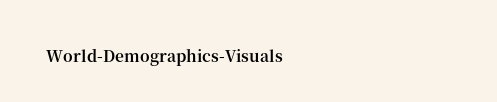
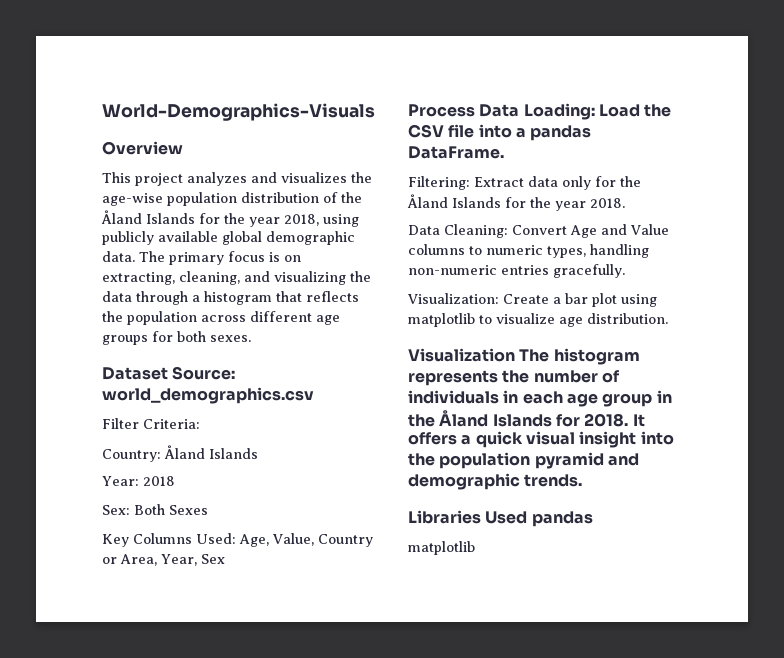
(283, 57) none -> [102,141,183,155] [102,172,372,186] [102,192,362,206] [101,210,359,227] [102,231,355,245] [102,251,301,265] [102,271,371,285] [102,291,359,305] [102,311,340,325] [102,331,251,345] [102,366,236,380] [102,387,314,404] [102,418,200,429] [102,445,258,462] [102,476,175,486] [102,504,208,515] [102,533,373,547] [102,554,225,566] [408,103,672,120] [408,124,592,141] [408,146,504,159] [408,176,641,190] [407,194,625,211] [408,224,669,238] [408,244,649,258] [408,264,625,278] [407,293,657,307] [408,313,668,327] [408,348,640,365] [408,370,620,386] [408,390,672,407] [408,410,645,427] [408,431,674,448] [408,452,639,469] [408,473,583,490] [408,510,593,527] [408,541,475,555] // Overview // This project analyzes and visualizes the age-wise population distribution of the Åland Islands for the year 2018, using publicly available global demographic data. The primary focus is on extracting, cleaning, and visualizing the data through a histogram that reflects the population across different age groups for both sexes. // Dataset Source: world_demographics.csv // Filter Criteria: // Country: Åland Islands // Year: 2018 // Sex: Both Sexes // Key Columns Used: Age, Value, Country or Area, Year, Sex // Process Data Loading: Load the CSV file into a pandas DataFrame. // Filtering: Extract data only for the Åland Islands for the year 2018. // Data Cleaning: Convert Age and Value columns to numeric types, handling non-numeric entries gracefully. // Visualization: Create a bar plot using matplotlib to visualize age distribution. // Visualization The histogram represents the number of individuals in each age group in the Åland Islands for 2018. It offers a quick visual insight into the population pyramid and demographic trends. // Libraries Used pandas // matplotlib

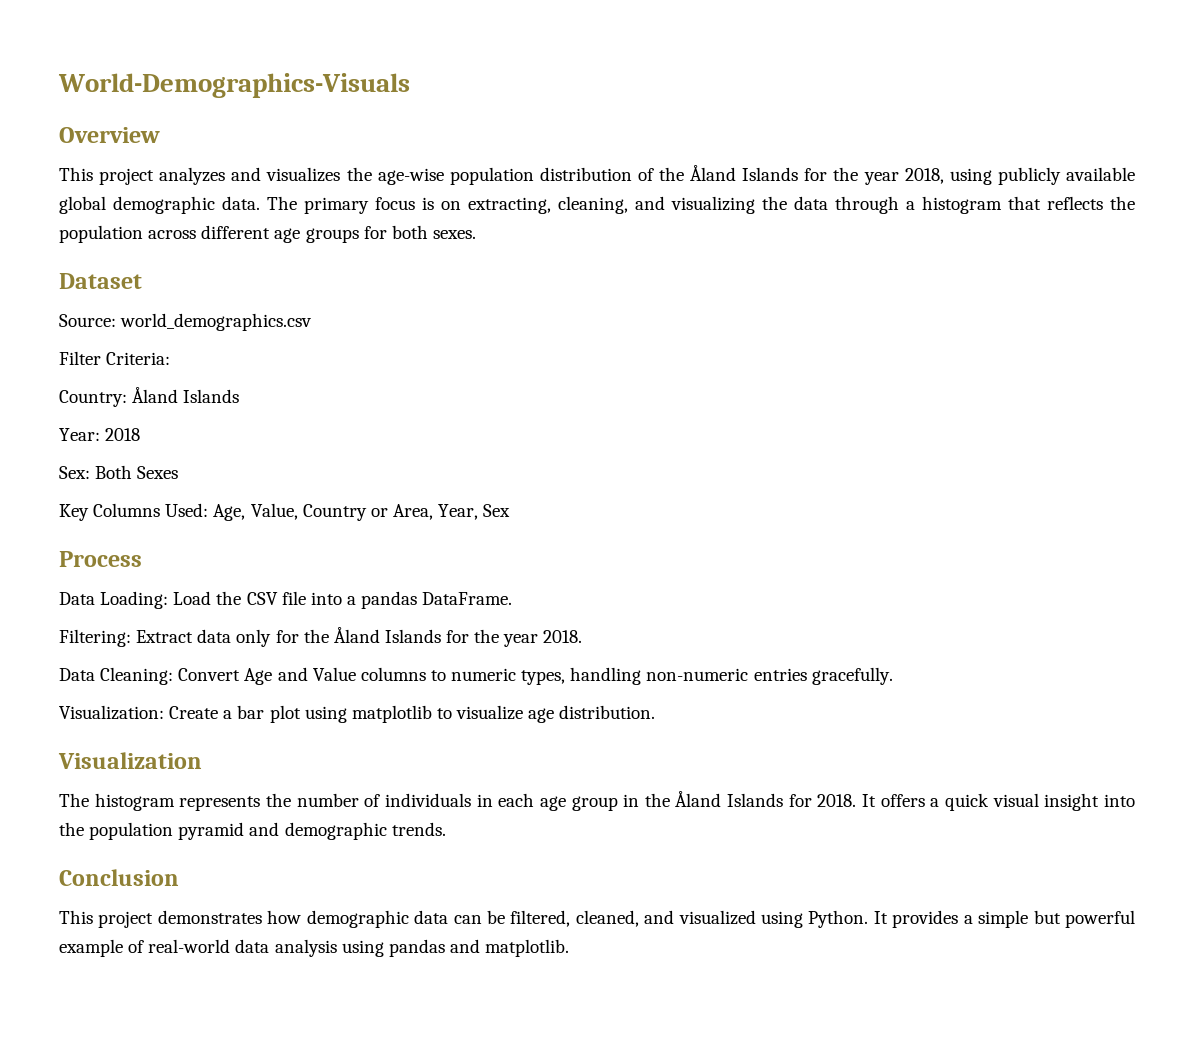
(168, 373) none -> (142, 281) //
(475, 110) none -> (142, 559) //
(515, 355) none -> (202, 760) //
[408,510,593,527] [408,541,475,555] Libraries Used pandas // matplotlib -> [59,869,179,886] [59,910,1136,928] [59,939,570,957] Conclusion // This project demonstrates how demographic data can be filtered, cleaned, and visualized using Python. It provides a simple but powerful example of real-world data analysis using pandas and matplotlib.

